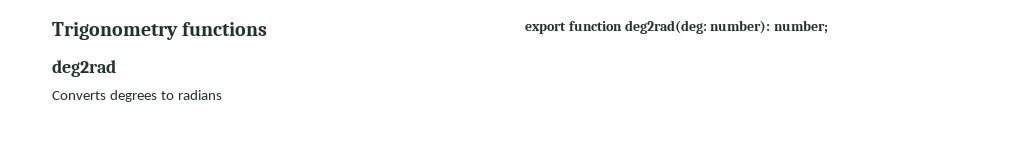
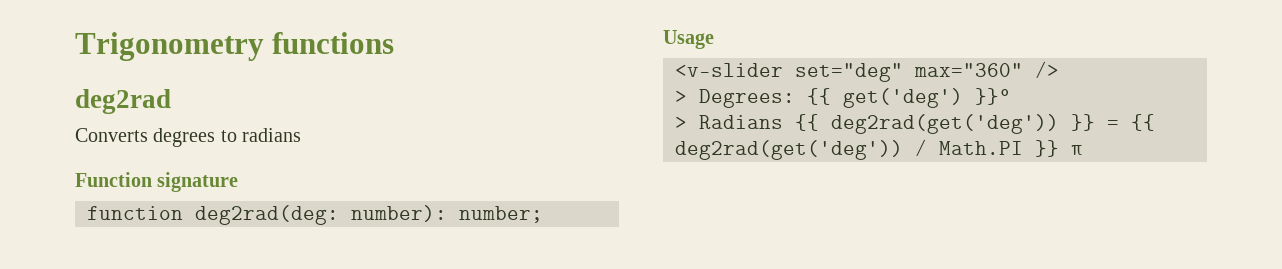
[525,22,566,34] export -> [75,172,239,192] Function signature //
(829, 27) none -> [663,30,714,49] [675,61,1059,82] [675,88,1011,108] [675,114,1155,134] [675,139,1083,160] // Usage // <v-slider set="deg" max="360" /> // > Degrees: {{ get('deg') }}° // > Radians {{ deg2rad(get('deg')) }} = {{ deg2rad(get('deg')) / Math.PI }} π

